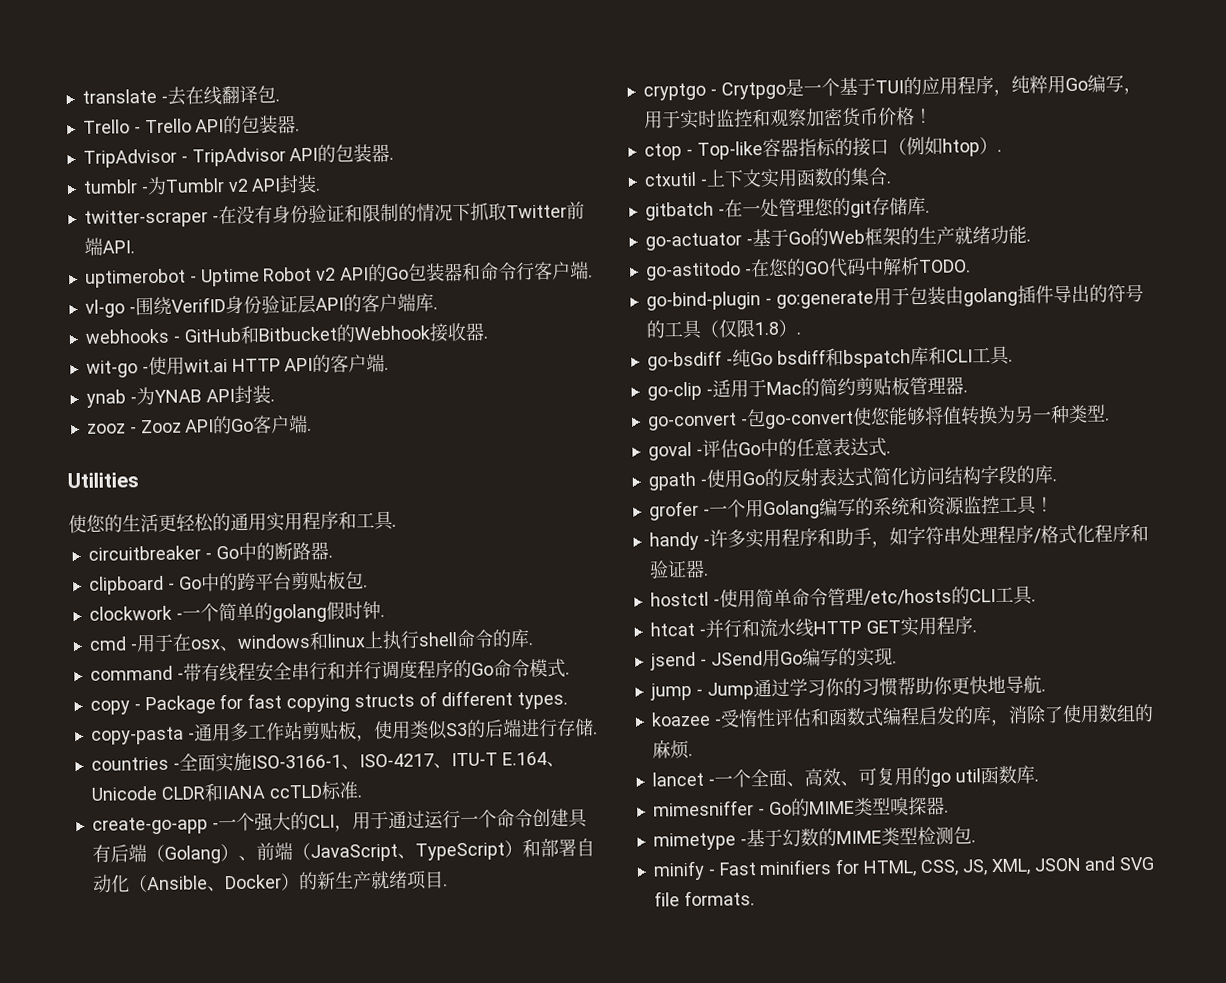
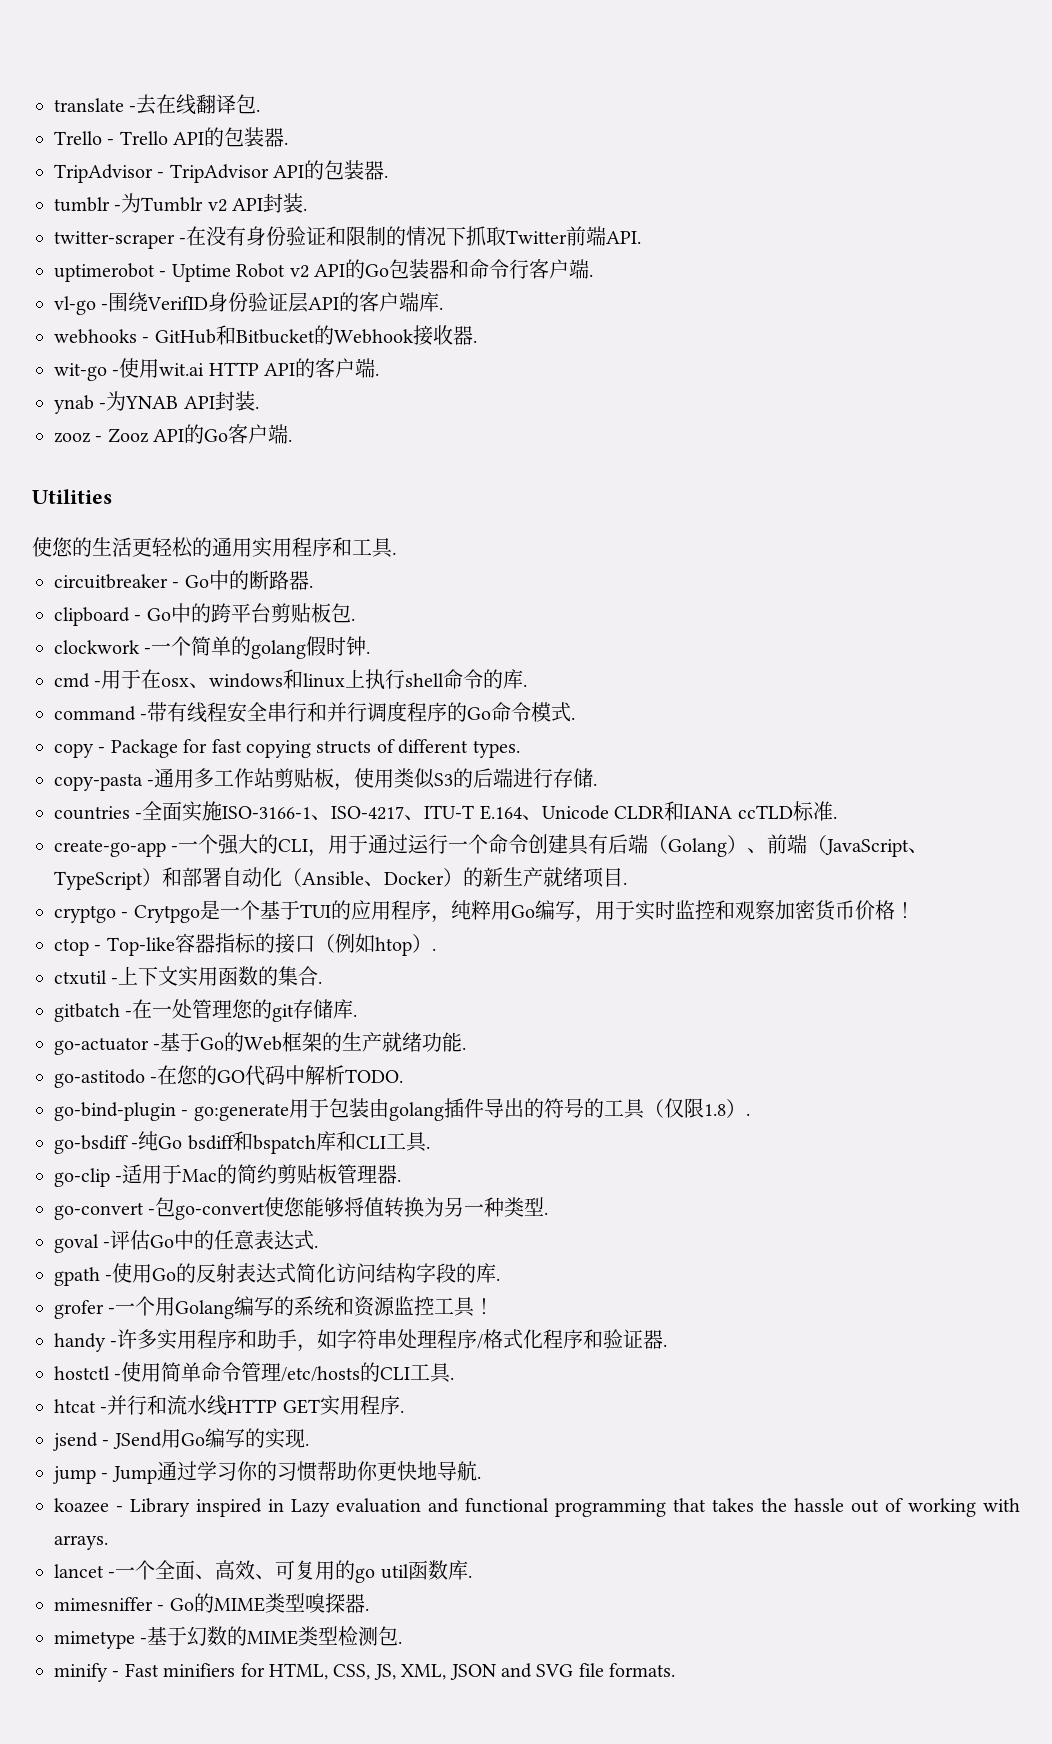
[719,703,1154,728] [651,739,693,760] 受惰性评估和函数式编程启发的库，消除了使用数组的麻烦. -> [130,1498,1020,1517] [54,1535,108,1550] Library inspired in Lazy evaluation and functional programming that takes the hassle out of working with arrays.

